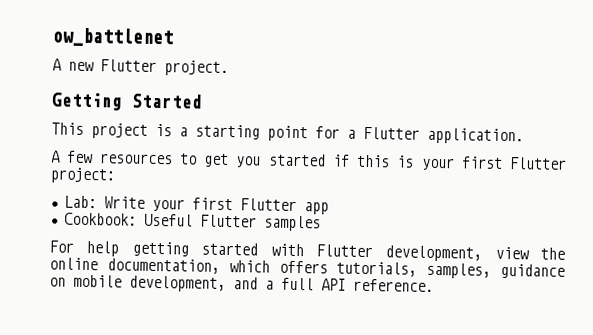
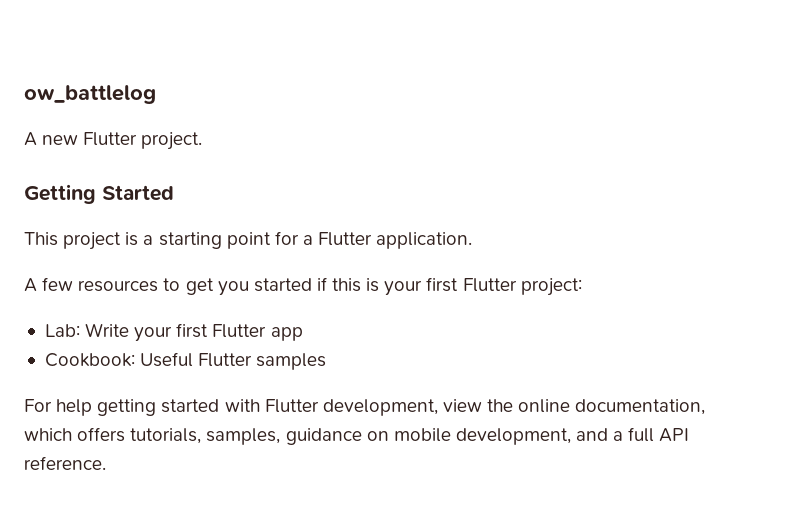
[52,27,173,48] ow_battlenet -> [24,85,156,104] ow_battlelog

